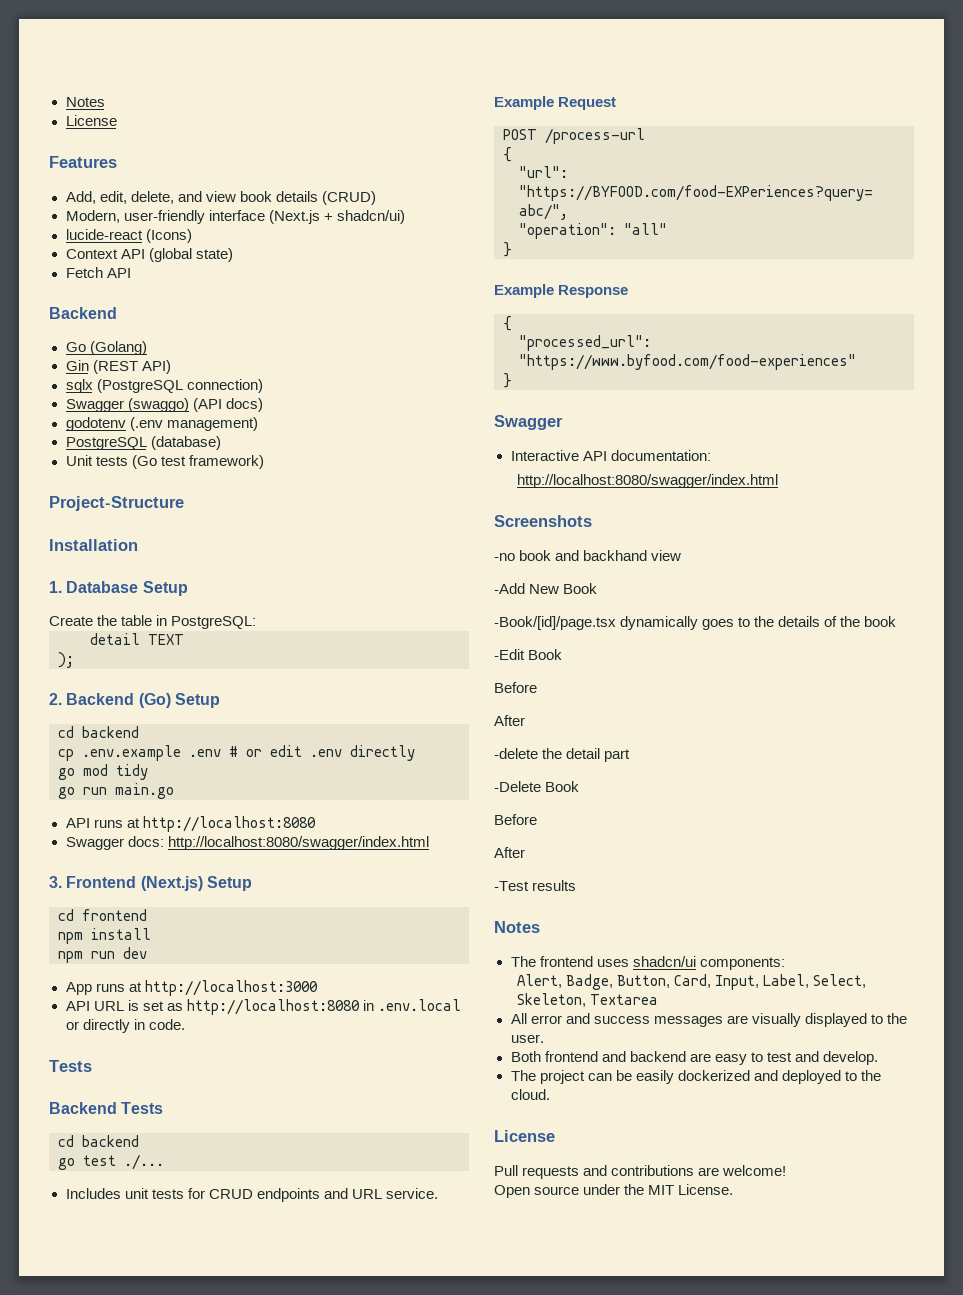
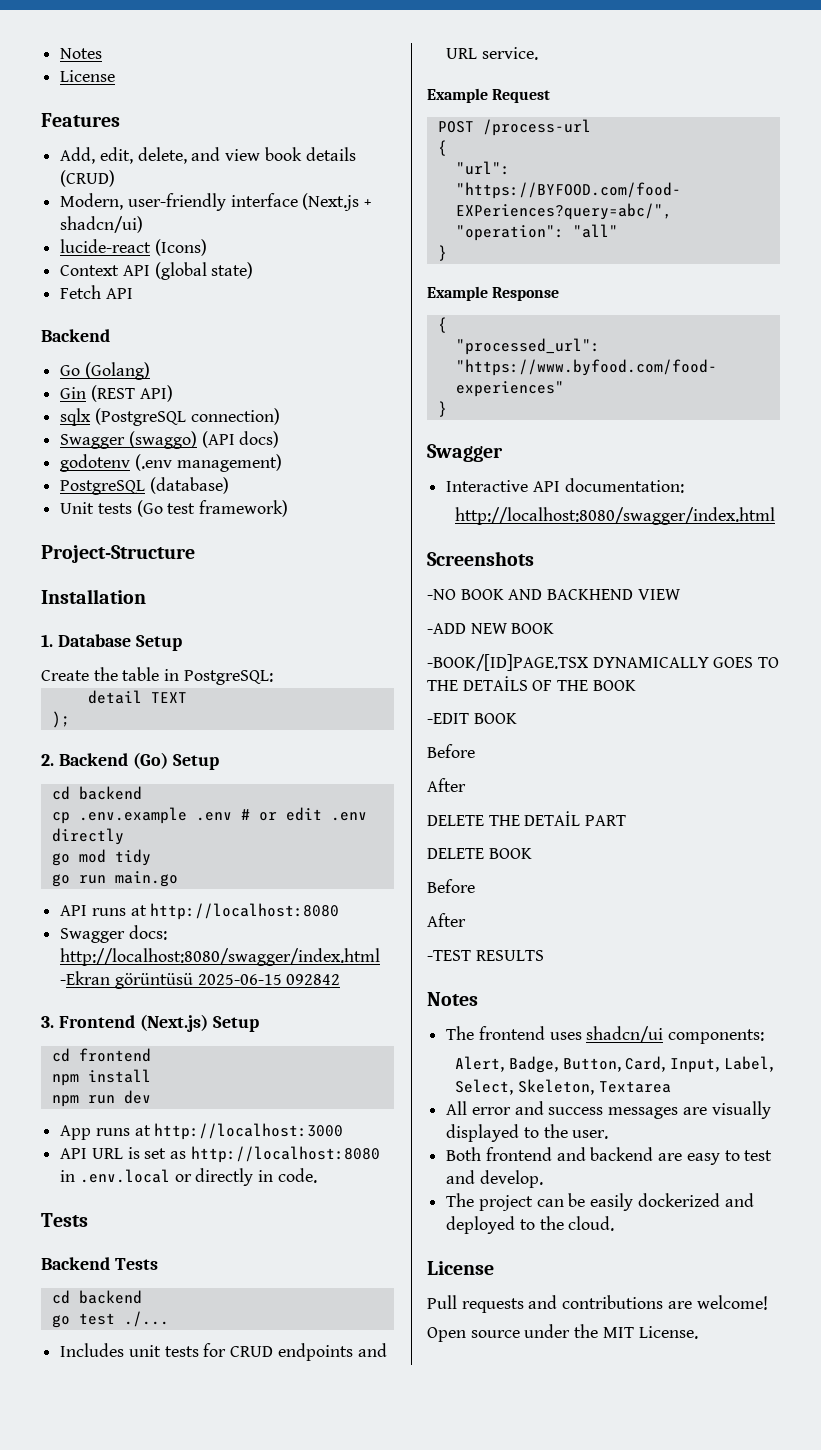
(429, 843) none -> [60,971,341,989] -Ekran görüntüsü 2025-06-15 092842
[494,550,682,561] [494,583,598,594] [494,616,897,630] [494,649,563,660] [494,682,537,693] [494,715,525,726] [494,748,631,762] [494,781,580,792] [494,814,537,825] [494,847,525,858] [494,880,577,891] -no book and backhand view // -Add New Book // -Book/[id]/page.tsx dynamically goes to the details of the book // -Edit Book // Before // After // -delete the detail part // -Delete Book // Before // After // -Test results -> [427,589,681,600] [427,623,555,634] [427,654,780,671] [427,676,636,691] [427,713,517,724] [427,744,475,758] [427,778,466,792] [427,811,627,826] [427,848,532,859] [427,879,475,893] [427,913,466,927] [427,950,544,961] -NO BOOK AND BACKHEND VIEW // -ADD NEW BOOK // -BOOK/[ID]PAGE.TSX DYNAMICALLY GOES TO THE DETAİLS OF THE BOOK // -EDIT BOOK // Before // After // DELETE THE DETAİL PART // DELETE BOOK // Before // After // -TEST RESULTS

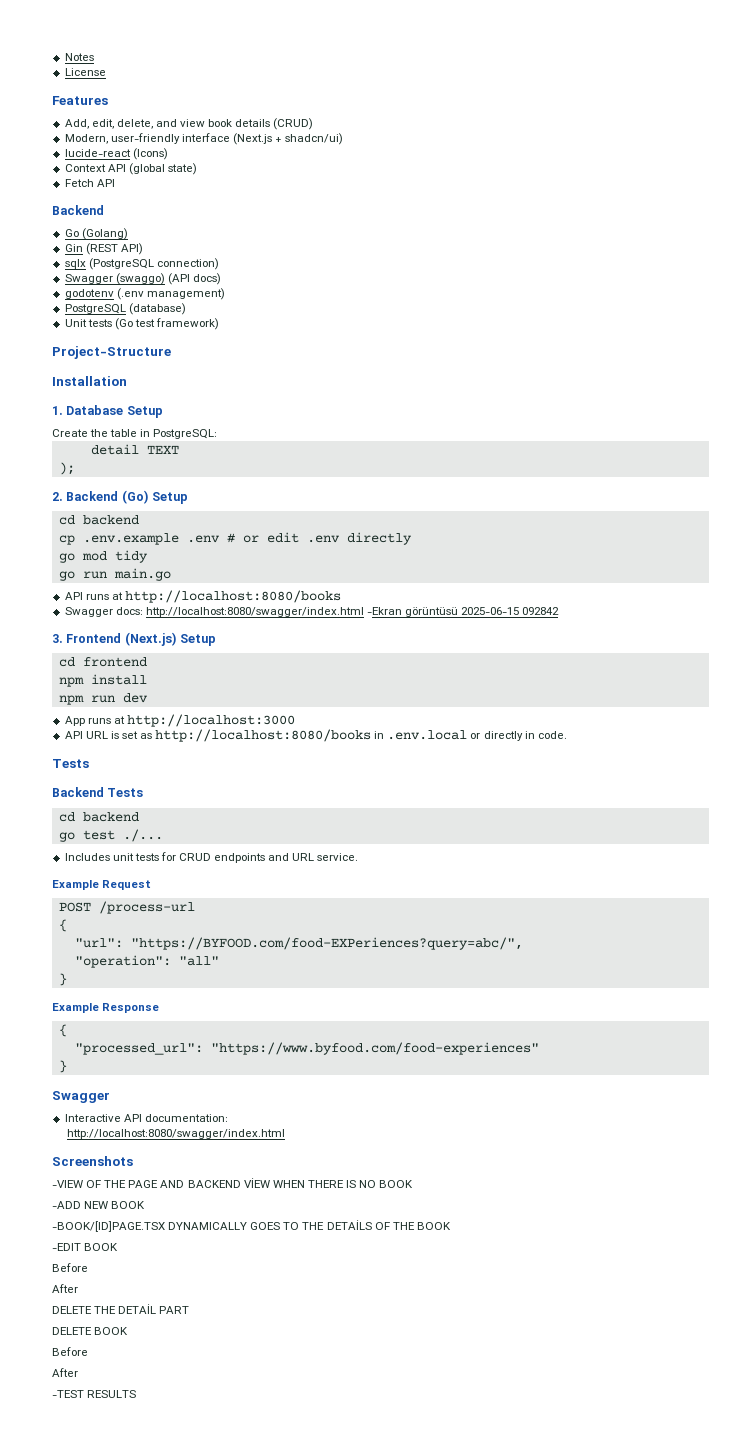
[150,903,340,920] http://localhost:8080 -> [124,590,341,603] http://localhost:8080/books
[190,1146,380,1163] http://localhost:8080 -> [155,729,372,742] http://localhost:8080/books
[427,589,681,600] -NO BOOK AND BACKHEND VIEW -> [52,1178,414,1188] -VIEW OF THE PAGE AND BACKEND VİEW WHEN THERE IS NO BOOK
[427,992,478,1006] [446,1026,765,1044] [455,1056,773,1073] [455,1079,671,1095] [446,1101,771,1119] [446,1124,609,1142] [446,1147,773,1165] [446,1170,543,1188] [446,1193,754,1211] [446,1216,615,1234] [427,1261,494,1275] [427,1295,768,1313] [427,1324,698,1342] // Notes // The frontend uses shadcn/ui components: // Alert, Badge, Button, Card, Input, Label, Select, Skeleton, Textarea // All error and success messages are visually displayed to the user. // Both frontend and backend are easy to test and develop. // The project can be easily dockerized and deployed to the cloud. // License // Pull requests and contributions are welcome! // Open source under the MIT License. -> (137, 1394) none

